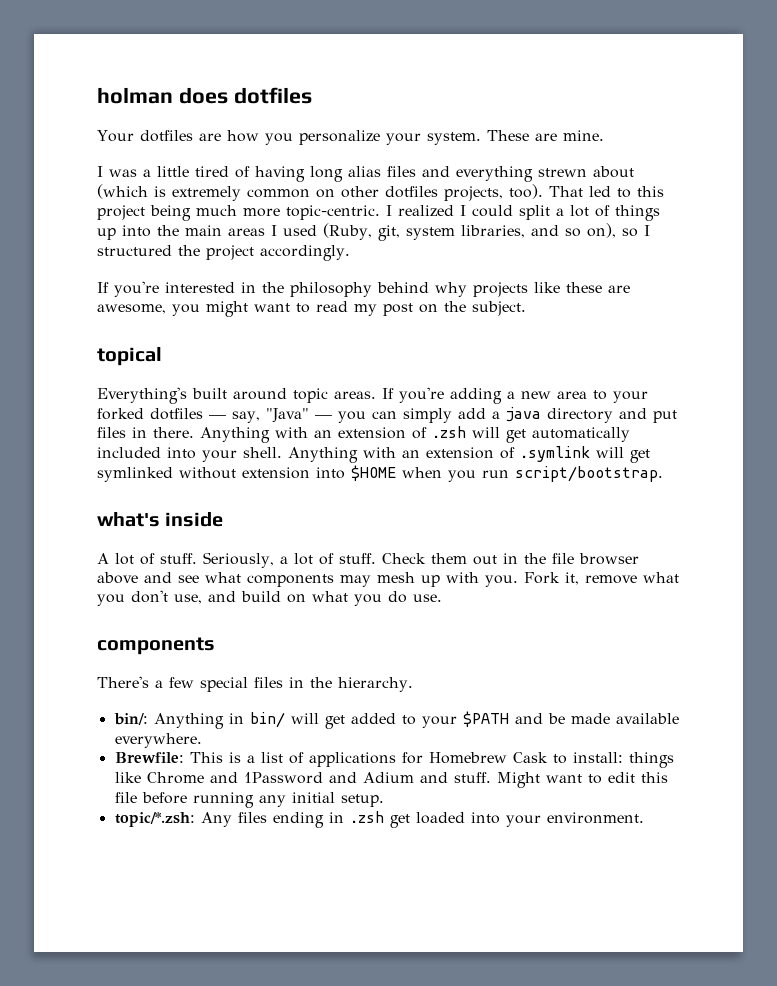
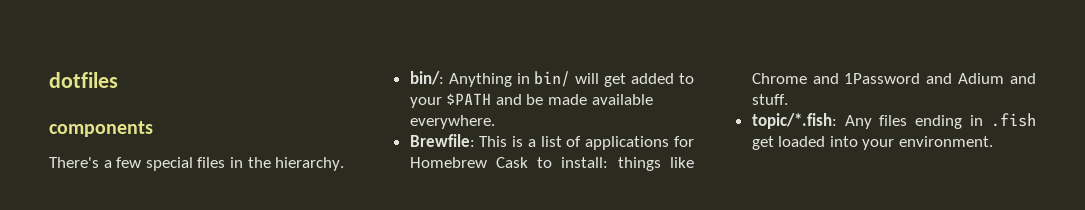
[97,87,312,104] [97,130,604,145] [97,166,634,182] [97,184,664,201] [97,205,660,221] [97,223,650,241] [97,245,350,261] [97,281,630,297] [97,301,526,317] [97,347,162,366] [97,387,648,404] [97,407,677,423] [97,426,630,443] [97,446,650,463] [97,465,663,482] [97,512,224,527] [97,552,639,568] [97,572,679,587] [97,590,442,606] holman does dotfiles // Your dotfiles are how you personalize your system. These are mine. // I was a little tired of having long alias files and everything strewn about (which is extremely common on other dotfiles projects, too). That led to this project being much more topic-centric. I realized I could split a lot of things up into the main areas I used (Ruby, git, system libraries, and so on), so I structured the project accordingly. // If you're interested in the philosophy behind why projects like these are awesome, you might want to read my post on the subject. // topical // Everything's built around topic areas. If you're adding a new area to your forked dotfiles — say, "Java" — you can simply add a java directory and put files in there. Anything with an extension of .zsh will get automatically included into your shell. Anything with an extension of .symlink will get symlinked without extension into $HOME when you run script/bootstrap. // what's inside // A lot of stuff. Seriously, a lot of stuff. Check them out in the file browser above and see what components may mesh up with you. Fork it, remove what you don't use, and build on what you do use. -> [49,72,118,88] dotfiles
[496,772,668,788] [114,792,384,808] [114,812,195,827] Might want to edit this file before running any initial setup. // topic/*.zsh: -> [751,113,837,129] // topic/*.fish:
[349,811,384,823] .zsh -> [991,113,1036,127] .fish

